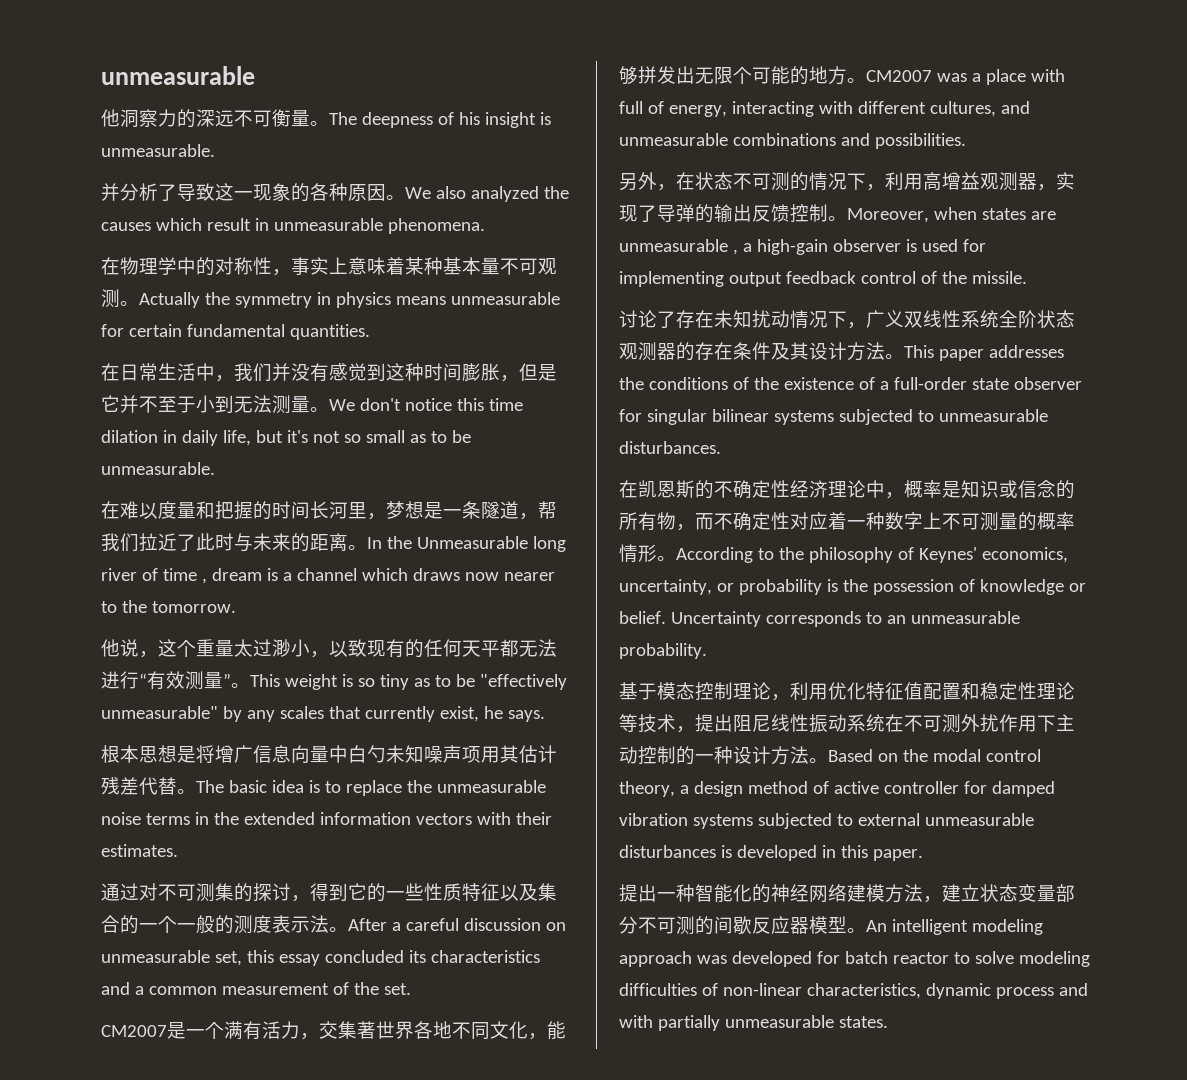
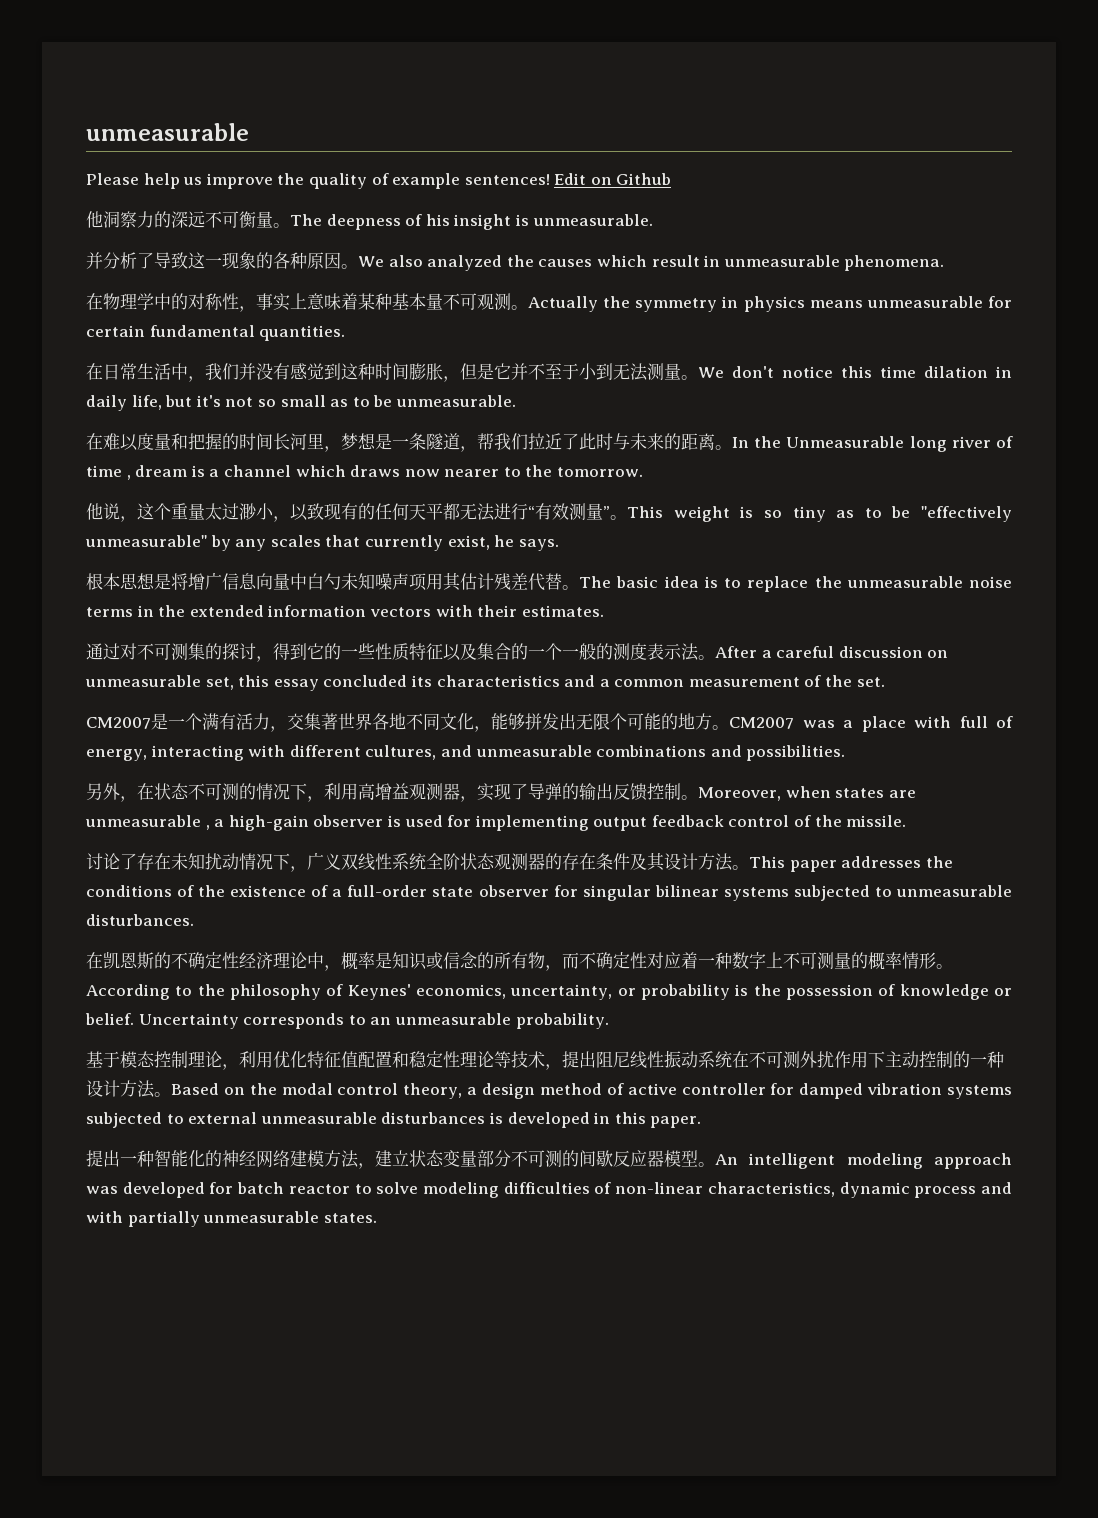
[101,66,255,85] unmeasurable -> [86,123,249,141] [86,173,672,189] unmeasurable // Please help us improve the quality of example sentences! Edit on Github

